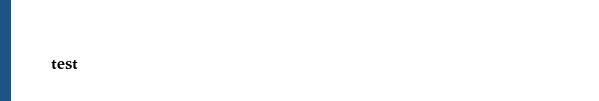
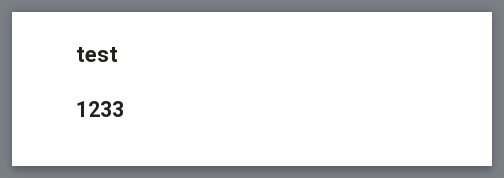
(78, 65) none -> [76,101,124,117] // 1233

